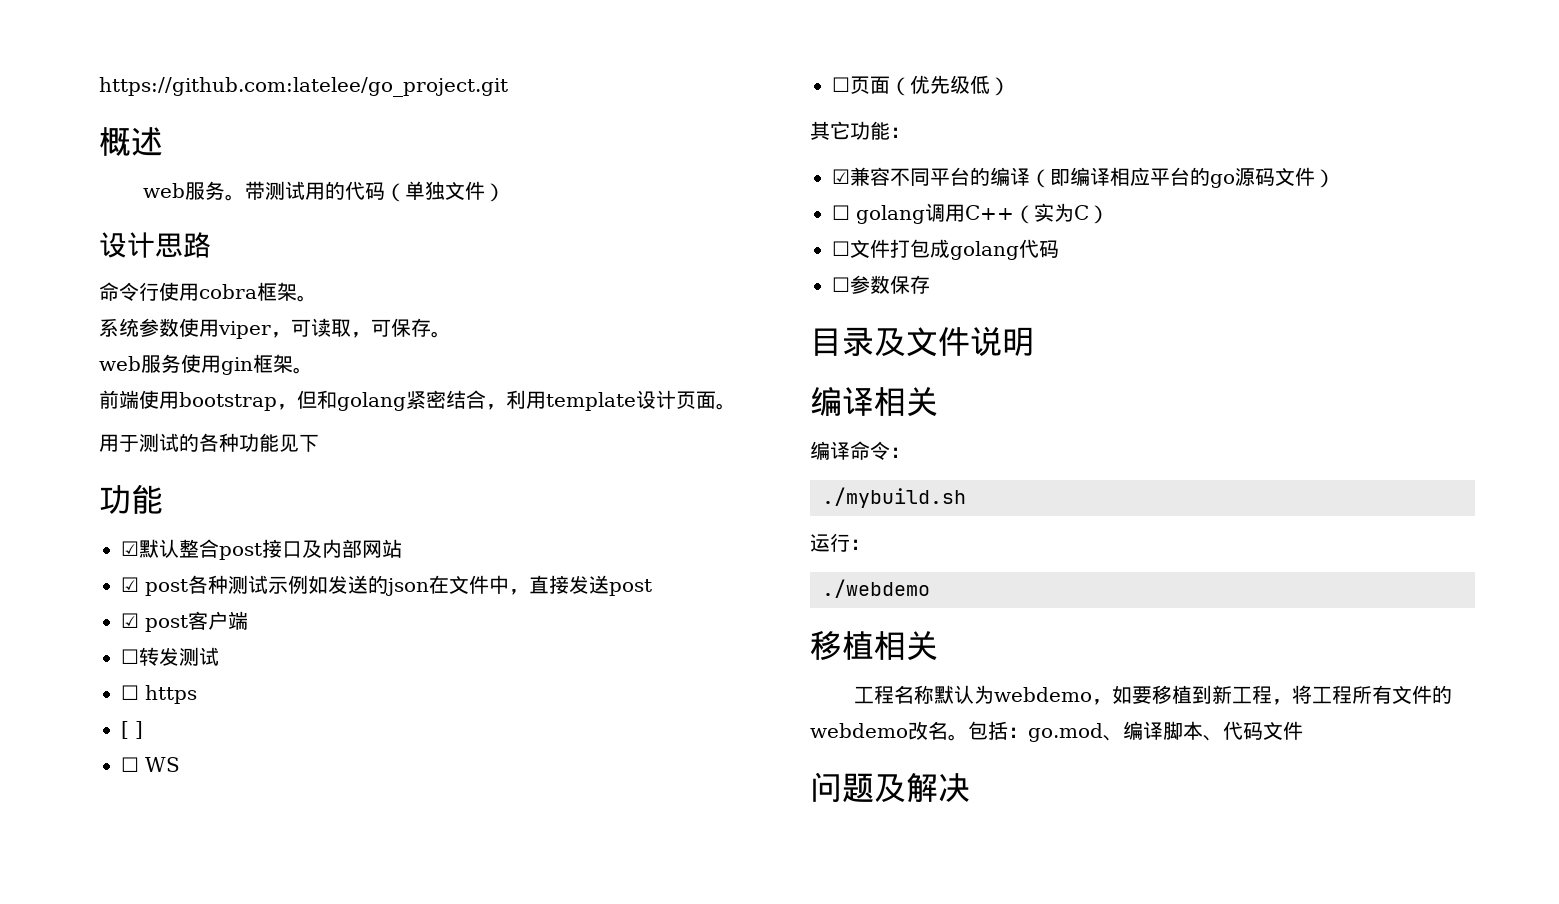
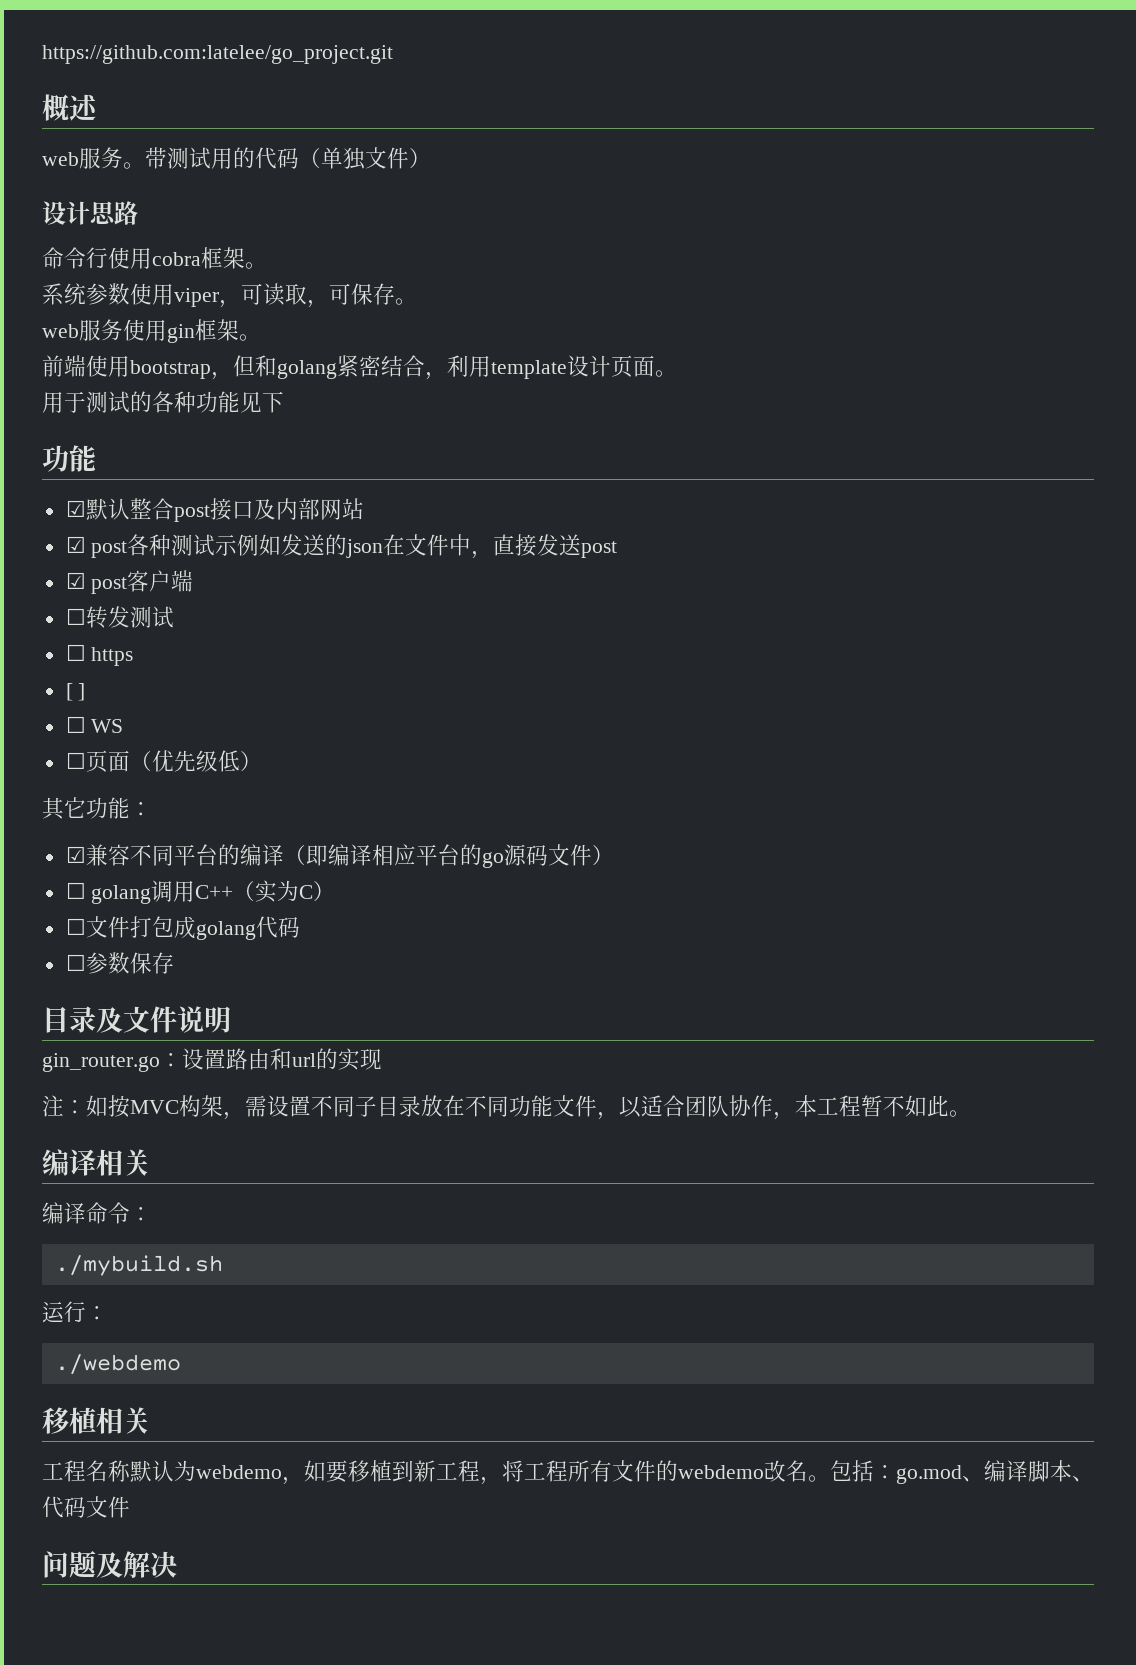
(1034, 341) none -> [42,1048,382,1072] [42,1095,971,1120] // gin_router.go：设置路由和url的实现 // 注：如按MVC构架，需设置不同子目录放在不同功能文件，以适合团队协作，本工程暂不如此。

